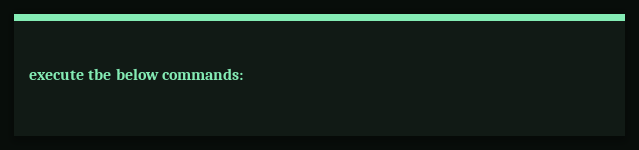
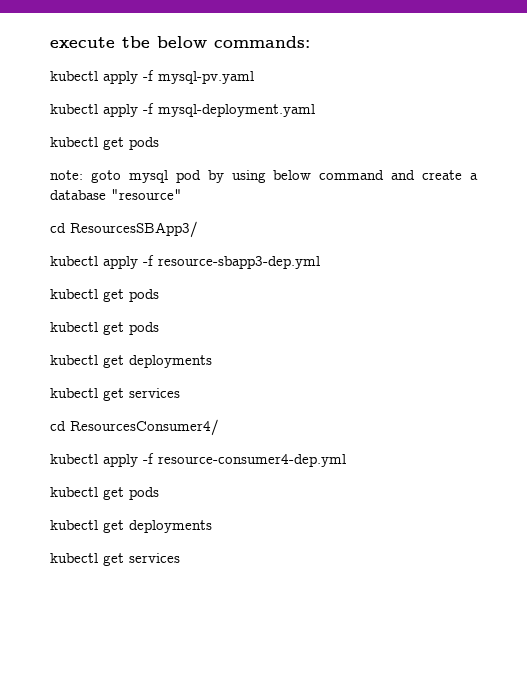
(243, 74) none -> [50,70,254,84] [50,103,315,117] [50,137,159,150] [50,170,478,183] [50,189,182,200] [50,221,198,238] [50,255,320,269] [50,289,159,302] [50,322,159,335] [50,355,212,368] [50,388,180,401] [50,419,219,436] [50,453,346,467] [50,487,159,500] [50,520,212,533] [50,553,180,566] // kubectl apply -f mysql-pv.yaml // kubectl apply -f mysql-deployment.yaml // kubectl get pods // note: goto mysql pod by using below command and create a database "resource" // cd ResourcesSBApp3/ // kubectl apply -f resource-sbapp3-dep.yml // kubectl get pods // kubectl get pods // kubectl get deployments // kubectl get services // cd ResourcesConsumer4/ // kubectl apply -f resource-consumer4-dep.yml // kubectl get pods // kubectl get deployments // kubectl get services

